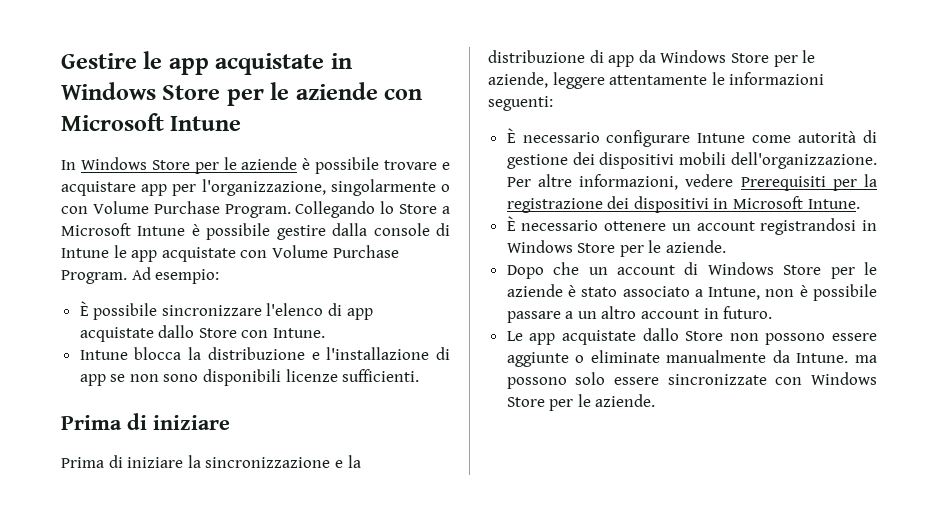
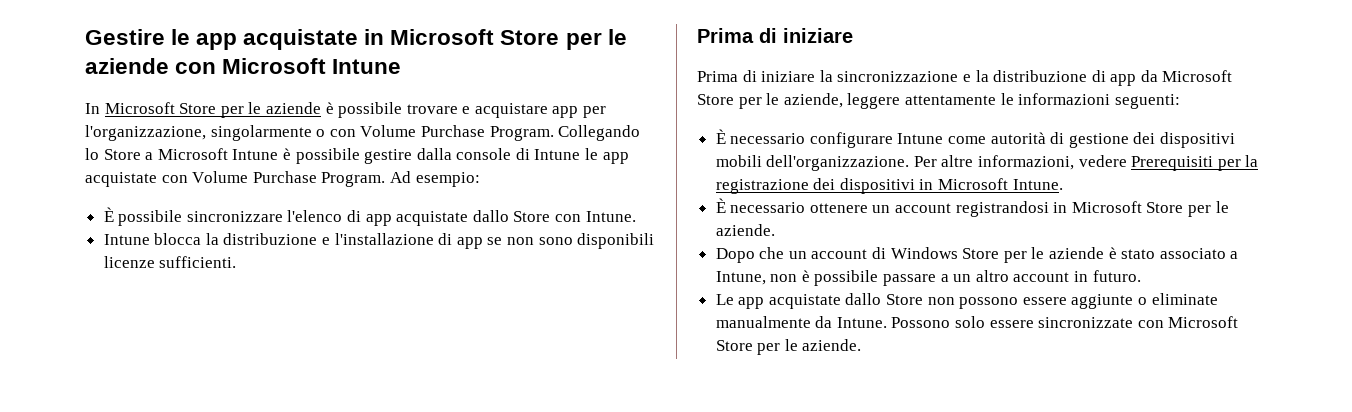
[61,82,156,100] Windows -> [390,29,495,45] Microsoft
[80,157,147,170] Windows -> [104,102,175,114] Microsoft
[660,50,727,63] Windows -> [1162,70,1233,82] Microsoft
[506,240,573,253] Windows -> [1071,201,1142,213] Microsoft
[855,355,877,363] [506,377,567,389] ma possono -> [891,317,951,328] Possono
[811,372,877,385] Windows -> [1168,316,1239,328] Microsoft

